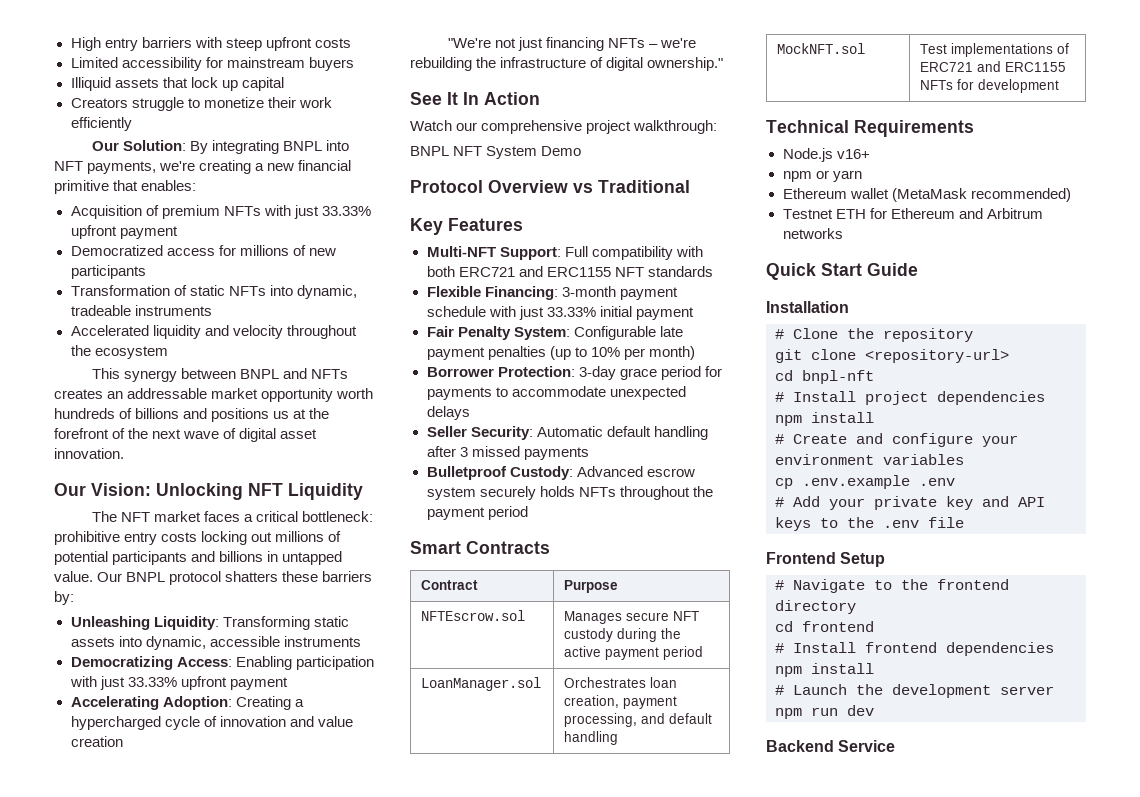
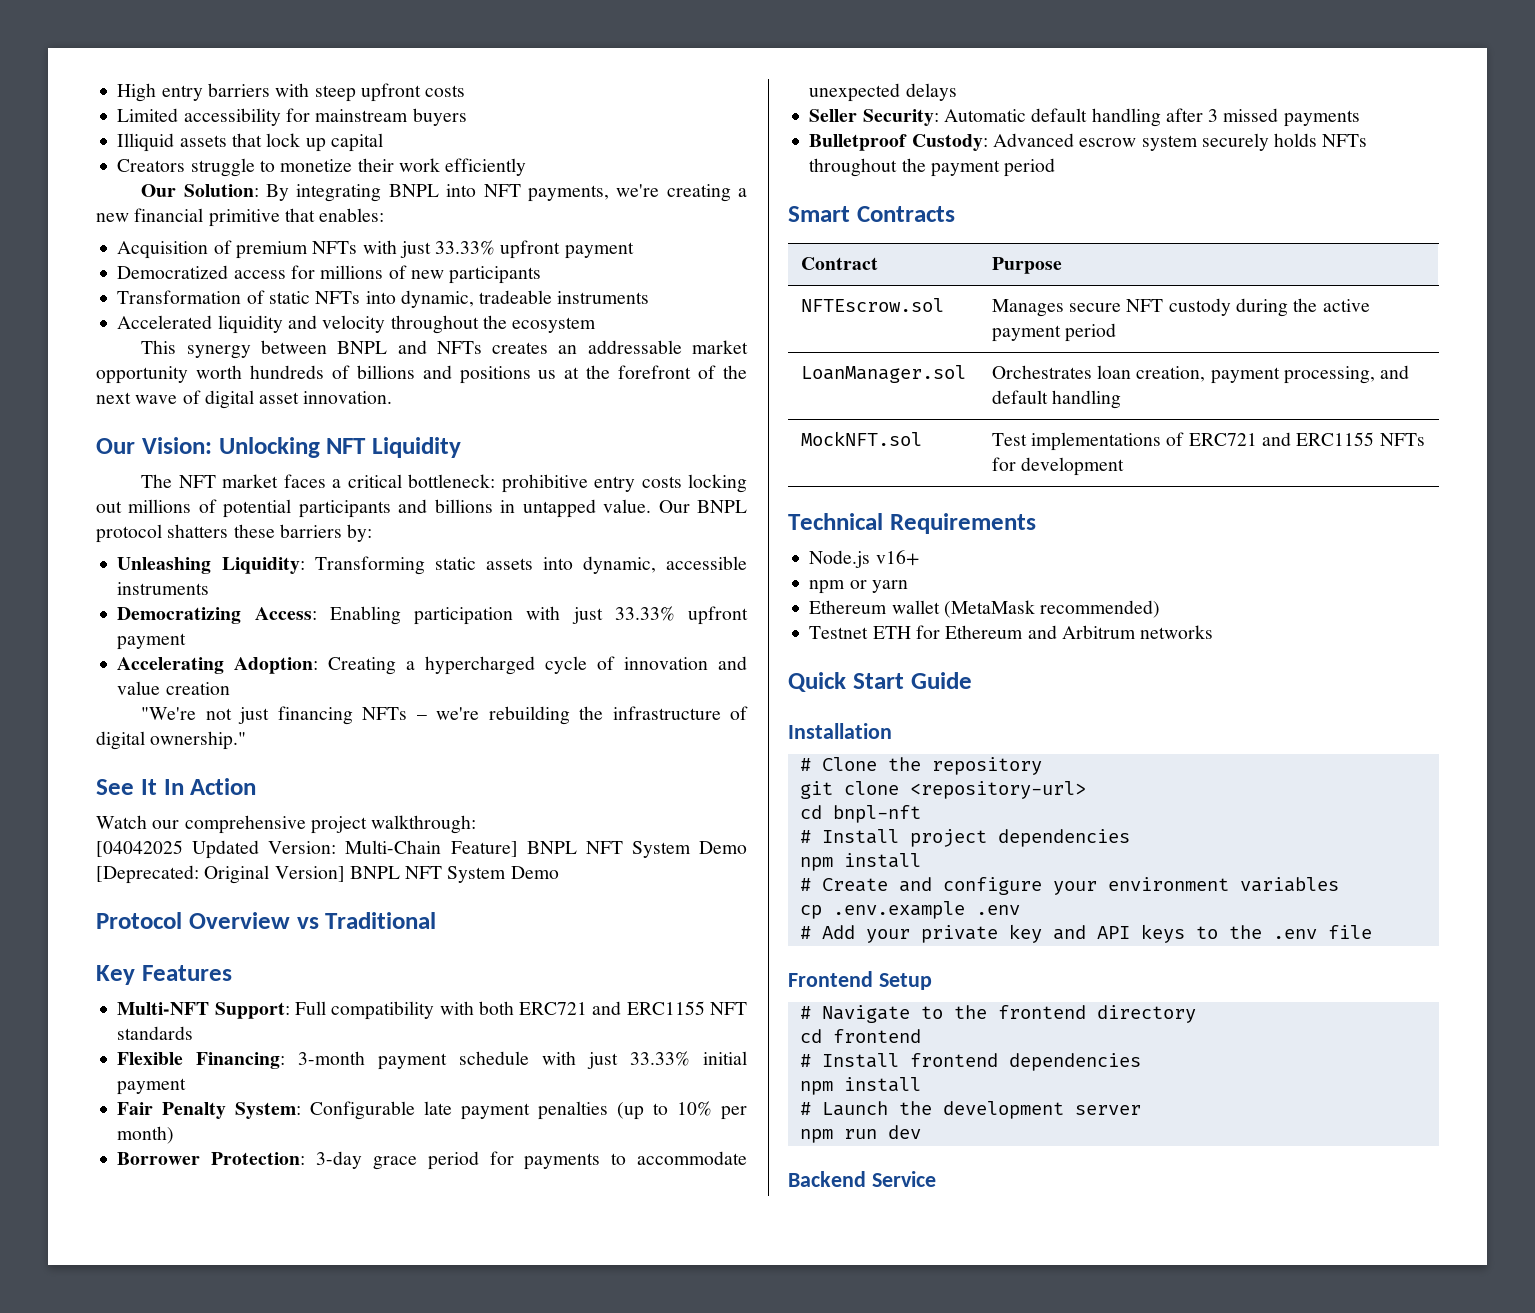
(718, 127) none -> [96,840,747,859] [96,865,345,884] [04042025 Updated Version: Multi-Chain Feature] BNPL NFT System Demo [Deprecated: Original Version]

